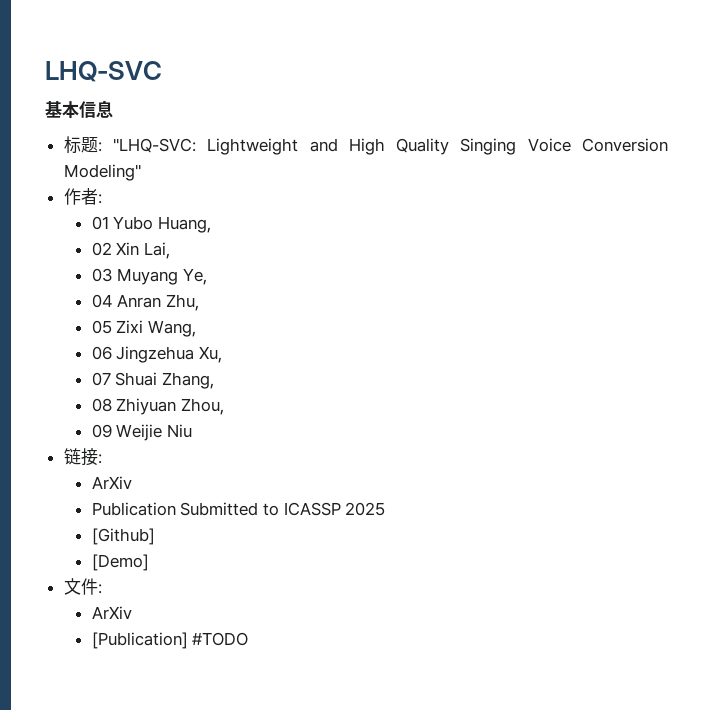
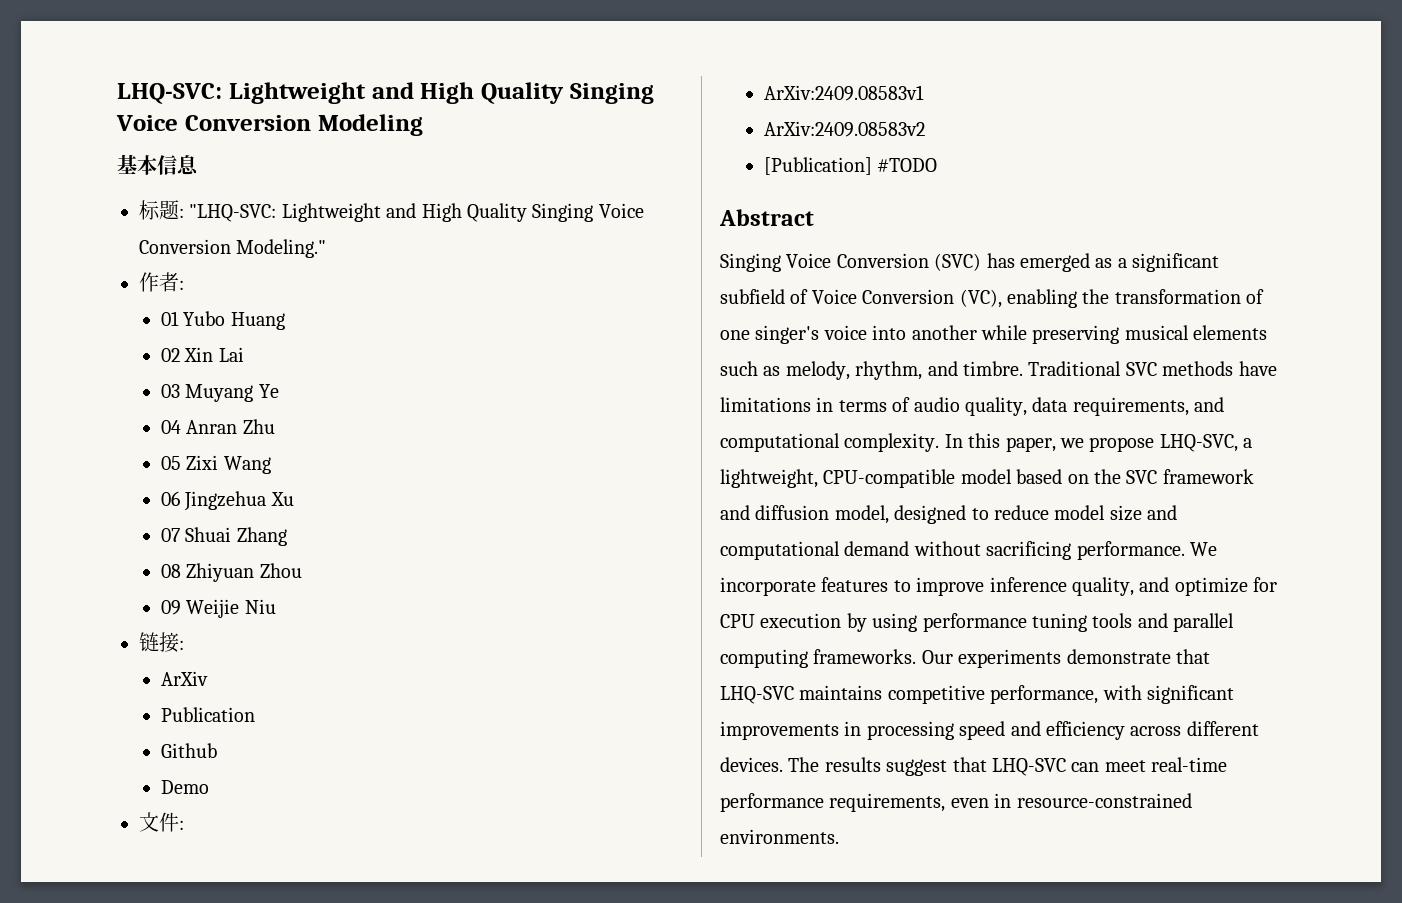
[45,61,162,82] LHQ-SVC -> [117,82,654,104] [116,114,423,136] LHQ-SVC: Lightweight and High Quality Singing Voice Conversion Modeling
[63,164,141,181] Modeling" -> [236,239,327,258] Modeling."
[157,216,211,233] Huang, -> [230,312,285,330] Huang
[143,242,170,259] Lai, -> [218,347,244,362] Lai
[182,268,207,285] Ye, -> [258,384,279,398] Ye
[165,294,199,311] Zhu, -> [242,419,275,434] Zhu
[147,320,196,337] Wang, -> [223,456,271,474] Wang
[198,346,222,363] Xu, -> [270,492,294,506] Xu
[161,372,214,389] Zhang, -> [236,527,287,546] Zhang
[180,398,224,415] Zhou, -> [259,563,302,578] Zhou
[180,502,386,516] [91,528,155,545] [91,554,149,571] Submitted to ICASSP 2025 // [Github] // [Demo] -> [161,743,218,758] [161,780,210,794] // Github // Demo
[91,606,132,619] ArXiv -> [764,85,925,101] [764,121,926,137] ArXiv:2409.08583v1 // ArXiv:2409.08583v2
(249, 639) none -> [719,209,814,226] [720,253,1220,272] [720,289,1265,308] [720,325,1268,344] [720,361,1277,380] [720,397,1225,416] [720,433,1253,452] [720,469,1254,488] [720,505,1178,524] [720,541,1217,560] [720,577,1278,596] [720,613,1235,632] [720,649,1210,668] [720,685,1234,704] [720,721,1259,740] [720,757,1228,776] [720,793,1192,812] [720,829,839,844] // Abstract // Singing Voice Conversion (SVC) has emerged as a significant subfield of Voice Conversion (VC), enabling the transformation of one singer's voice into another while preserving musical elements such as melody, rhythm, and timbre. Traditional SVC methods have limitations in terms of audio quality, data requirements, and computational complexity. In this paper, we propose LHQ-SVC, a lightweight, CPU-compatible model based on the SVC framework and diffusion model, designed to reduce model size and computational demand without sacrificing performance. We incorporate features to improve inference quality, and optimize for CPU execution by using performance tuning tools and parallel computing frameworks. Our experiments demonstrate that LHQ-SVC maintains competitive performance, with significant improvements in processing speed and efficiency across different devices. The results suggest that LHQ-SVC can meet real-time performance requirements, even in resource-constrained environments.

